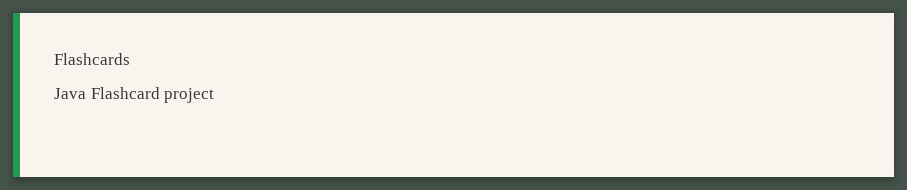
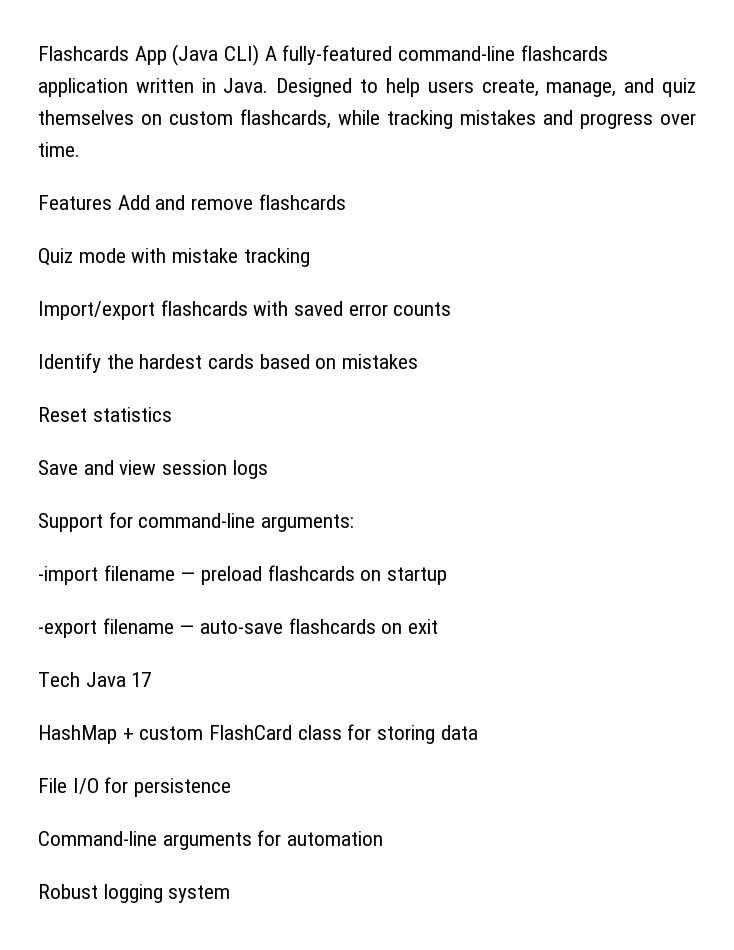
[54,87,215,103] // Java Flashcard project -> [134,44,608,66] [38,78,696,97] [38,109,696,129] [38,142,80,157] [38,194,346,210] [38,248,310,267] [38,300,452,320] [38,353,419,373] [38,407,172,422] [38,460,268,479] [38,512,355,532] [38,565,448,585] [38,618,439,638] [38,672,152,687] [38,724,478,744] [38,777,232,797] [38,830,384,850] [38,884,231,903] App (Java CLI) A fully-featured command-line flashcards application written in Java. Designed to help users create, manage, and quiz themselves on custom flashcards, while tracking mistakes and progress over time. // Features Add and remove flashcards // Quiz mode with mistake tracking // Import/export flashcards with saved error counts // Identify the hardest cards based on mistakes // Reset statistics // Save and view session logs // Support for command-line arguments: // -import filename — preload flashcards on startup // -export filename — auto-save flashcards on exit // Tech Java 17 // HashMap + custom FlashCard class for storing data // File I/O for persistence // Command-line arguments for automation // Robust logging system

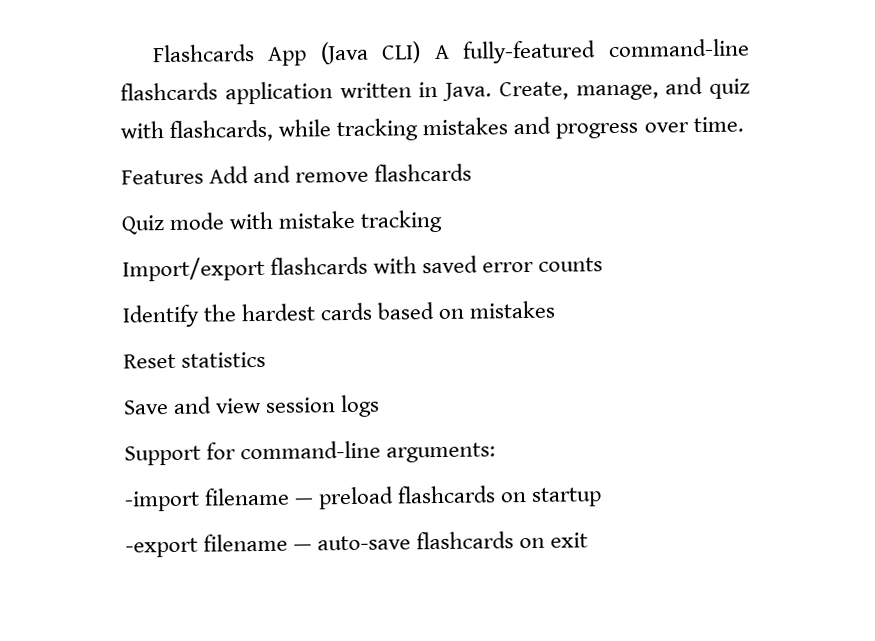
[276,78,696,97] [38,110,233,125] Designed to help users create, manage, and quiz themselves on custom -> [498,77,750,101] [120,121,164,139] Create, manage, and quiz with
[38,672,152,687] [38,724,478,744] [38,777,232,797] [38,830,384,850] [38,884,231,903] // Tech Java 17 // HashMap + custom FlashCard class for storing data // File I/O for persistence // Command-line arguments for automation // Robust logging system -> (589, 540) none

